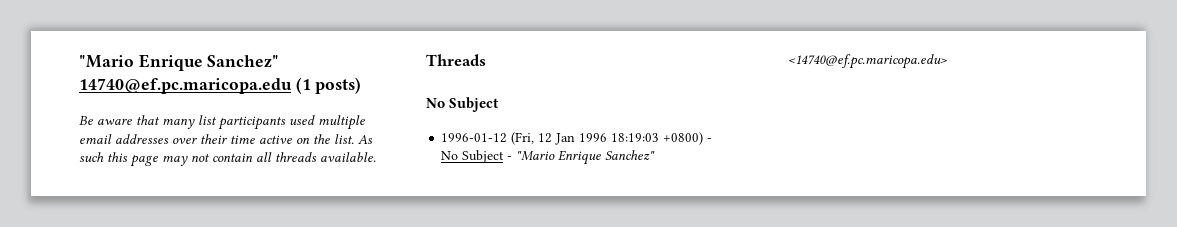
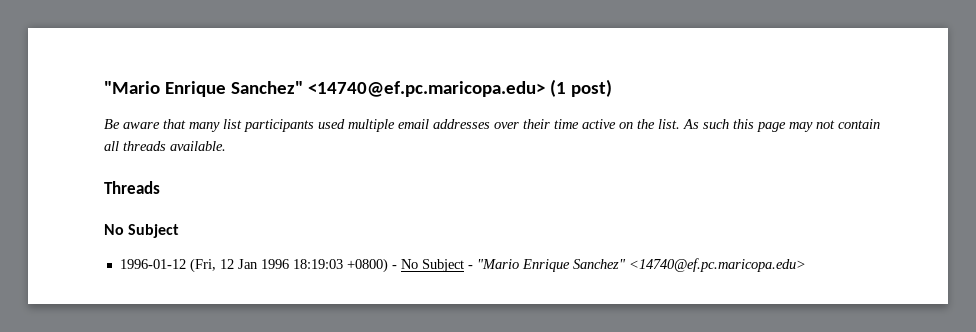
[79,54,280,71] [79,77,362,94] "Mario Enrique Sanchez" 14740@ef.pc.maricopa.edu (1 posts) -> [104,79,612,97] "Mario Enrique Sanchez" <14740@ef.pc.maricopa.edu> (1 post)

